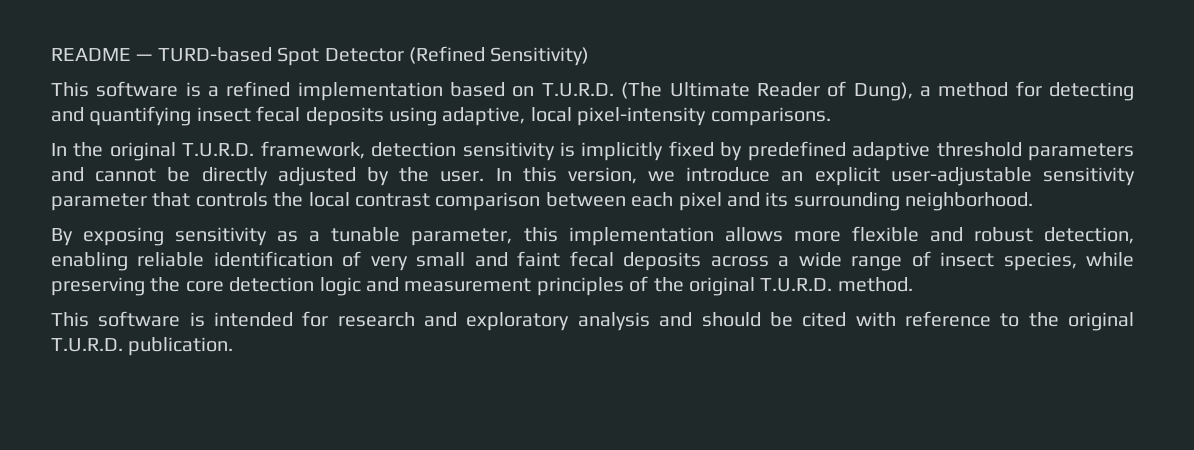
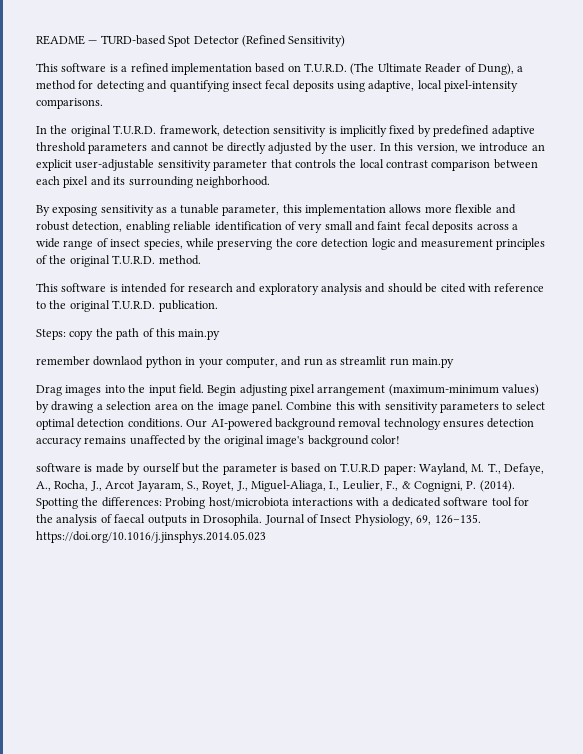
(234, 346) none -> [36,328,221,340] [36,356,455,368] [36,384,540,396] [36,401,545,413] [36,418,535,430] [36,435,400,447] [36,463,544,475] [36,480,515,492] [36,497,530,509] [36,514,481,526] [36,531,266,543] // Steps: copy the path of this main.py // remember downlaod python in your computer, and run as streamlit run main.py // Drag images into the input field. Begin adjusting pixel arrangement (maximum-minimum values) by drawing a selection area on the image panel. Combine this with sensitivity parameters to select optimal detection conditions. Our AI-powered background removal technology ensures detection accuracy remains unaffected by the original image's background color! // software is made by ourself but the parameter is based on T.U.R.D paper: Wayland, M. T., Defaye, A., Rocha, J., Arcot Jayaram, S., Royet, J., Miguel-Aliaga, I., Leulier, F., & Cognigni, P. (2014). Spotting the differences: Probing host/microbiota interactions with a dedicated software tool for the analysis of faecal outputs in Drosophila. Journal of Insect Physiology, 69, 126–135. https://doi.org/10.1016/j.jinsphys.2014.05.023

